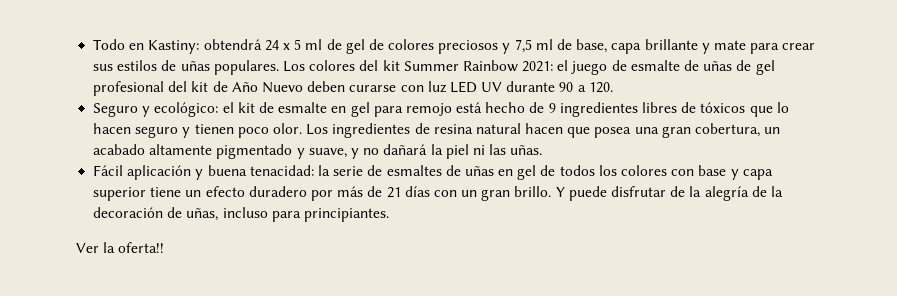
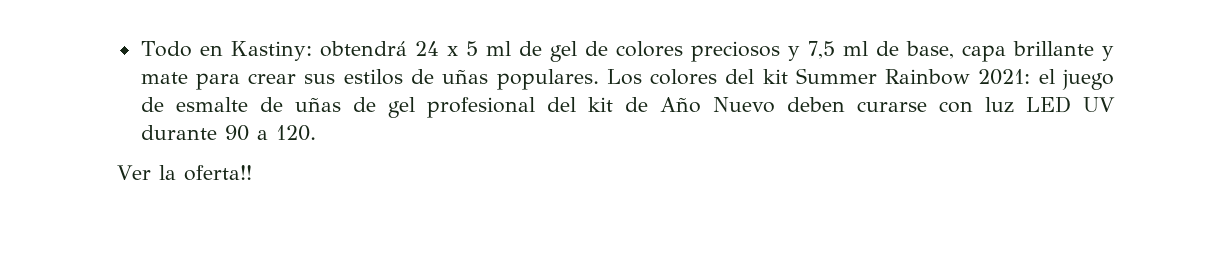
[93,102,789,117] [93,123,781,138] [93,144,543,159] [93,165,773,180] [93,186,783,201] [93,207,389,222] // Seguro y ecológico: el kit de esmalte en gel para remojo está hecho de 9 ingredientes libres de tóxicos que lo hacen seguro y tienen poco olor. Los ingredientes de resina natural hacen que posea una gran cobertura, un acabado altamente pigmentado y suave, y no dañará la piel ni las uñas. // Fácil aplicación y buena tenacidad: la serie de esmaltes de uñas en gel de todos los colores con base y capa superior tiene un efecto duradero por más de 21 días con un gran brillo. Y puede disfrutar de la alegría de la decoración de uñas, incluso para principiantes. -> (316, 133) none

